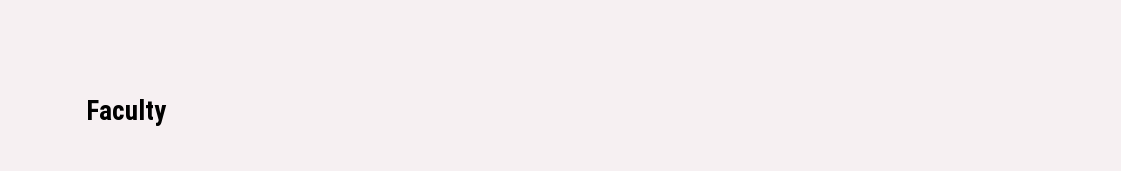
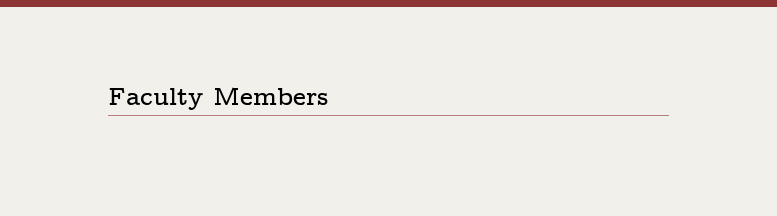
(167, 112) none -> [213,87,328,105] Members

